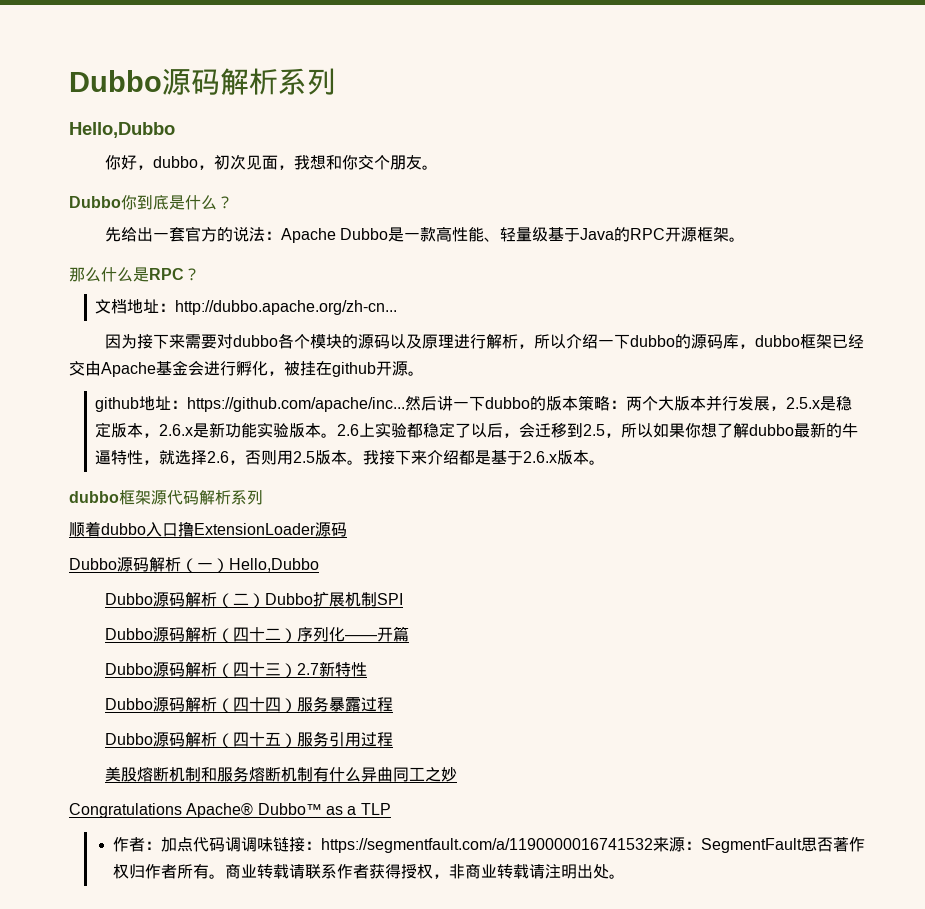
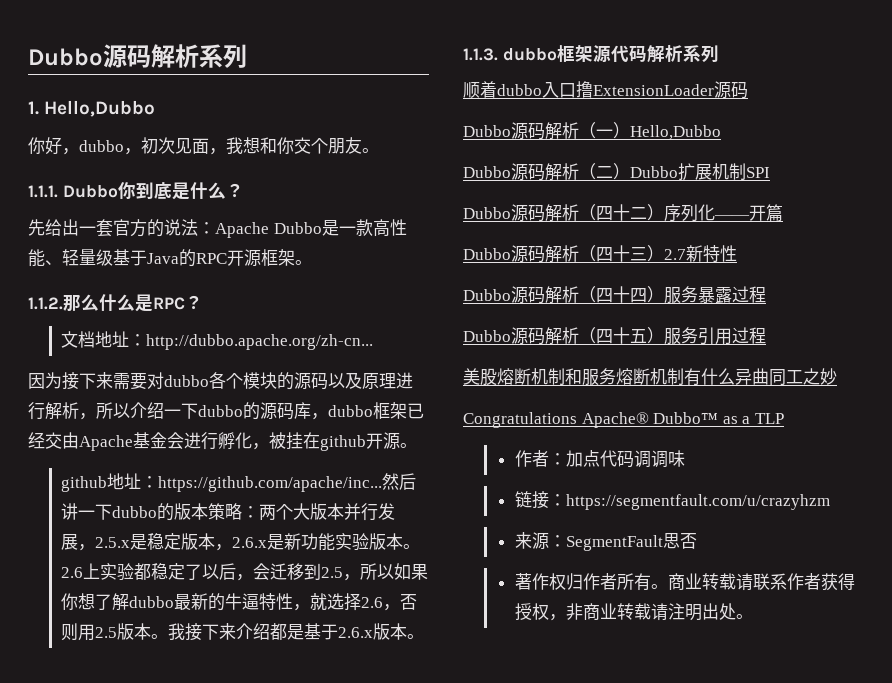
(336, 81) none -> [28,101,39,115] 1.
(439, 167) none -> [28,185,58,198] 1.1.1.
(746, 239) none -> [28,297,63,310] 1.1.2.
(606, 462) none -> [463,48,498,61] 1.1.3.
[273,837,654,853] 链接：https://segmentfault.com/a/1190000016741532 -> [514,491,830,510] // 链接：https://segmentfault.com/u/crazyhzm //
(834, 844) none -> (697, 541) //

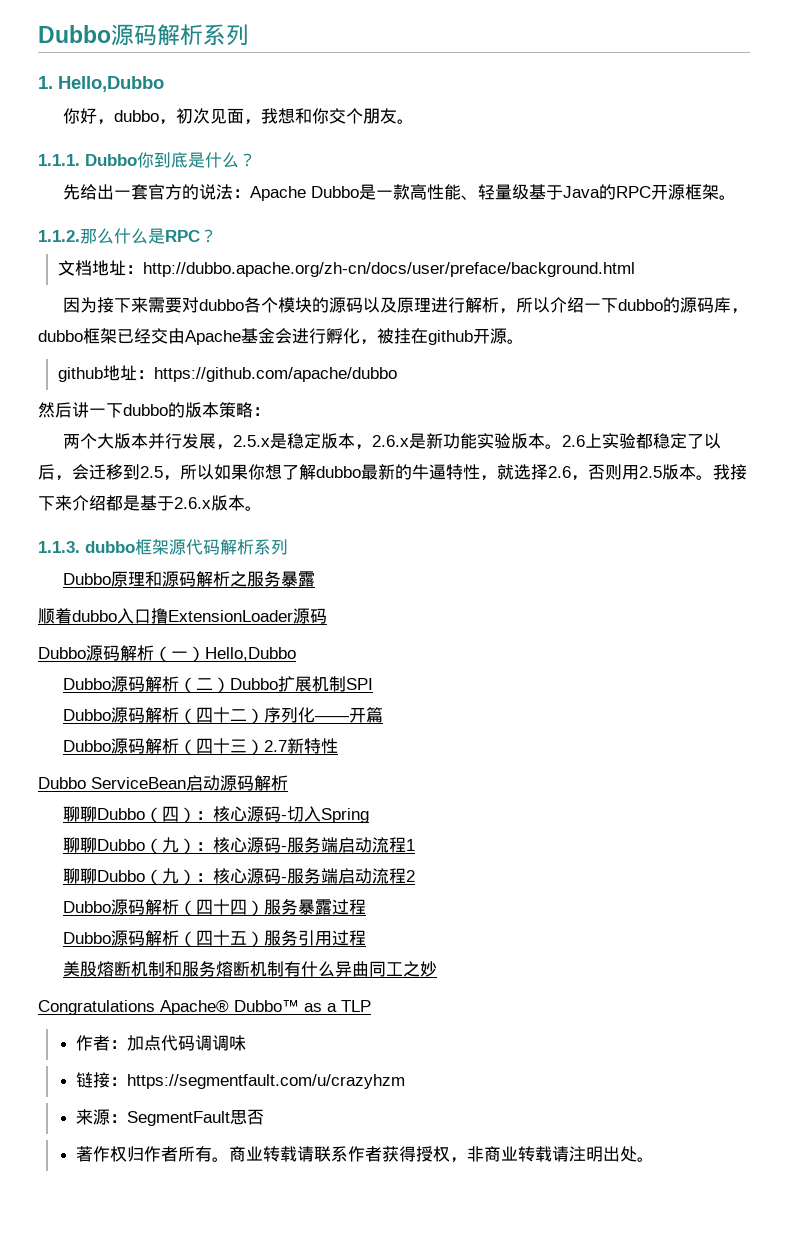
[146,334,374,350] http://dubbo.apache.org/zh-cn... -> [142,262,635,277] http://dubbo.apache.org/zh-cn/docs/user/preface/background.html
[158,476,383,492] https://github.com/apache/inc... -> [153,367,397,382] https://github.com/apache/dubbo //
(260, 512) none -> (270, 411) //
(719, 54) none -> [62,571,315,587] // Dubbo原理和源码解析之服务暴露
(737, 253) none -> [38,775,288,791] [62,806,369,823] [62,837,415,854] [62,868,415,885] // Dubbo ServiceBean启动源码解析 // 聊聊Dubbo（四）：核心源码-切入Spring // 聊聊Dubbo（九）：核心源码-服务端启动流程1 // 聊聊Dubbo（九）：核心源码-服务端启动流程2

